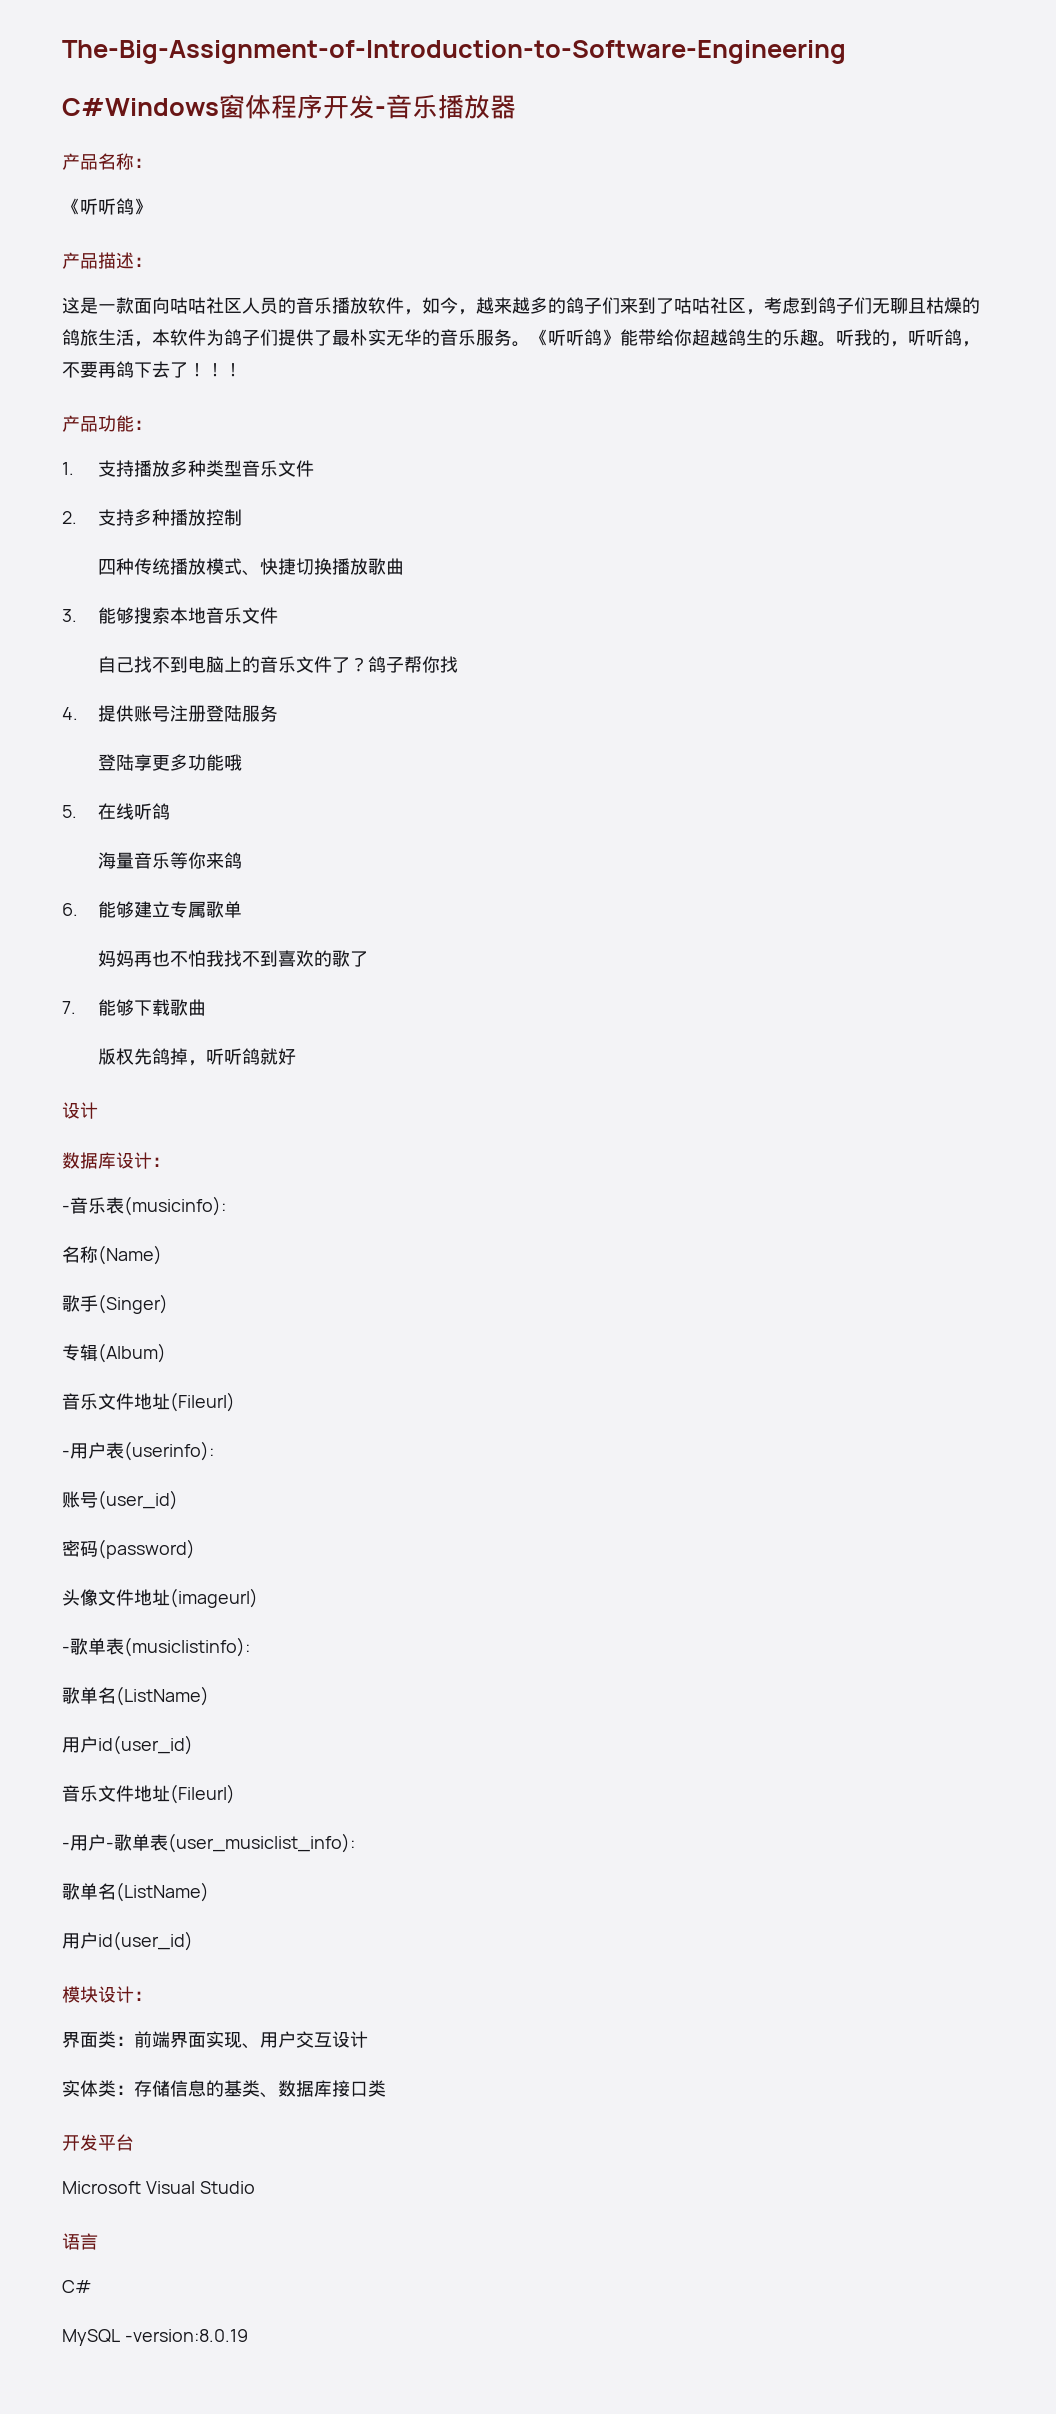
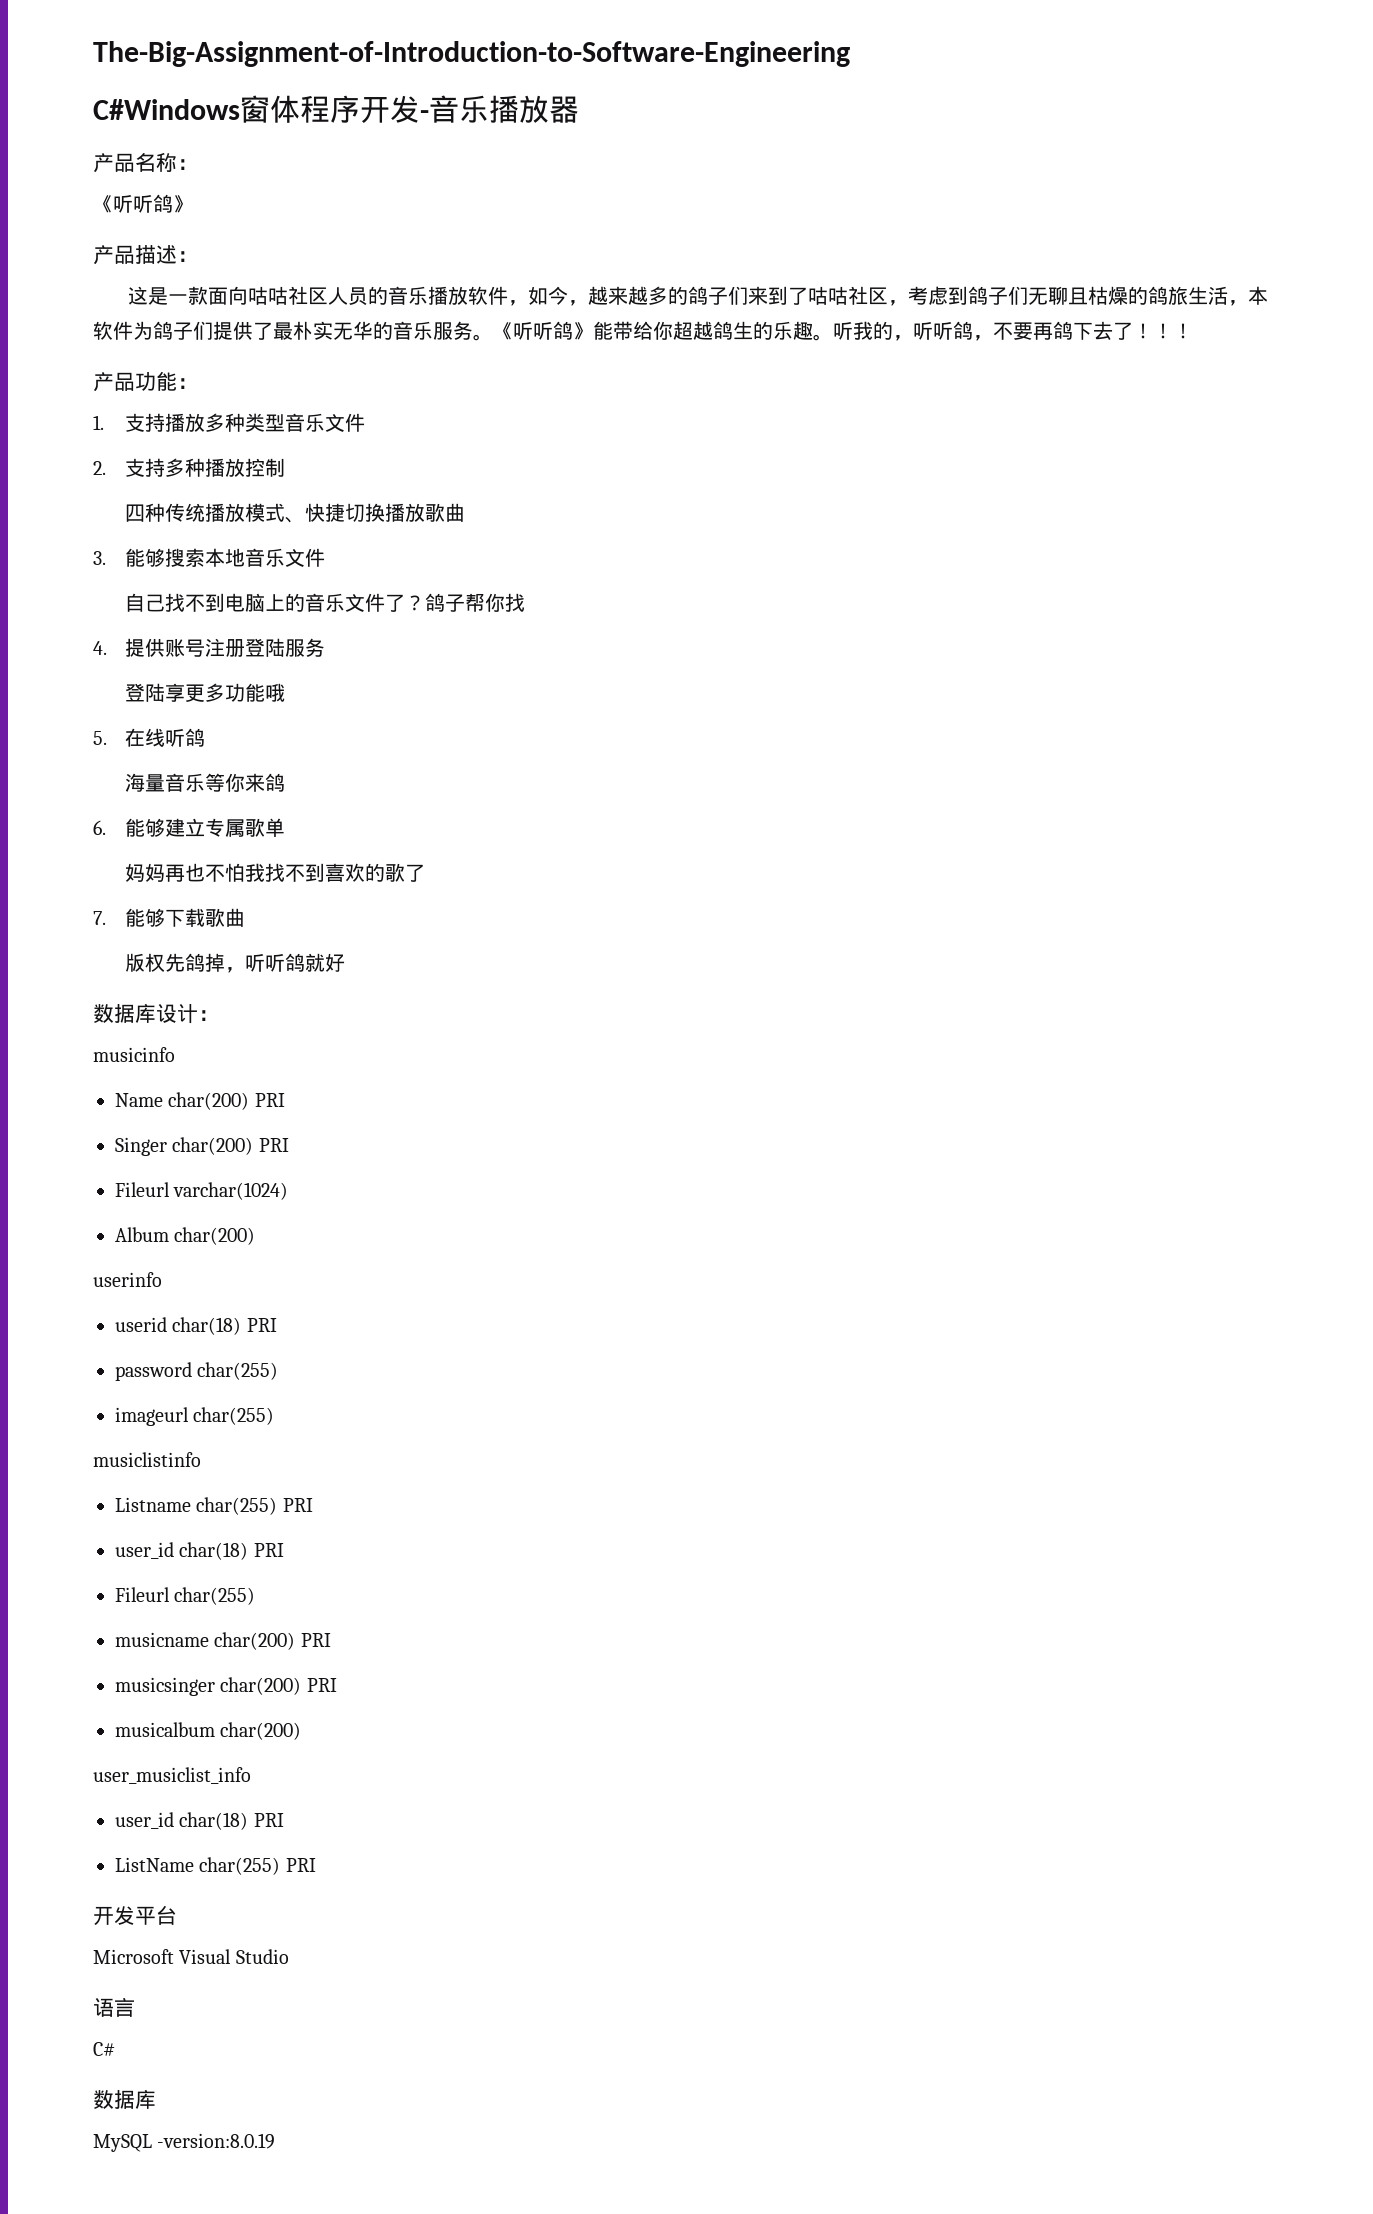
[62,1102,98,1119] // 设计 -> (345, 962) none
[62,1196,226,1216] [62,1245,162,1265] [62,1294,168,1314] [62,1343,166,1363] [62,1392,235,1412] [62,1441,214,1461] [62,1490,178,1510] [62,1539,195,1559] [62,1588,258,1608] [62,1637,250,1657] [62,1686,209,1706] [62,1735,193,1755] [62,1784,235,1804] [62,1833,355,1853] [62,1882,209,1902] [62,1931,193,1951] [62,1986,152,2003] [62,2031,368,2049] [62,2080,386,2098] -音乐表(musicinfo): // 名称(Name) // 歌手(Singer) // 专辑(Album) // 音乐文件地址(Fileurl) // -用户表(userinfo): // 账号(user_id) // 密码(password) // 头像文件地址(imageurl) // -歌单表(musiclistinfo): // 歌单名(ListName) // 用户id(user_id) // 音乐文件地址(Fileurl) // -用户-歌单表(user_musiclist_info): // 歌单名(ListName) // 用户id(user_id) // 模块设计： // 界面类：前端界面实现、用户交互设计 // 实体类：存储信息的基类、数据库接口类 -> [93,1047,175,1062] [115,1092,285,1110] [115,1137,289,1156] [115,1182,289,1200] [115,1227,256,1245] [93,1272,162,1287] [115,1317,277,1335] [115,1362,279,1381] [115,1407,275,1426] [93,1452,201,1467] [115,1497,313,1515] [115,1542,284,1560] [115,1587,256,1605] [115,1632,331,1650] [115,1677,337,1696] [115,1722,302,1740] [93,1767,251,1784] [115,1812,284,1830] [115,1857,316,1875] musicinfo // Name char(200) PRI // Singer char(200) PRI // Fileurl varchar(1024) // Album char(200) // userinfo // userid char(18) PRI // password char(255) // imageurl char(255) // musiclistinfo // Listname char(255) PRI // user_id char(18) PRI // Fileurl char(255) // musicname char(200) PRI // musicsinger char(200) PRI // musicalbum char(200) // user_musiclist_info // user_id char(18) PRI // ListName char(255) PRI
(92, 2286) none -> [93,2089,156,2109] // 数据库

